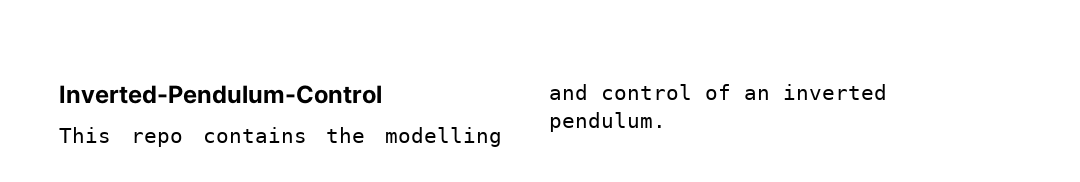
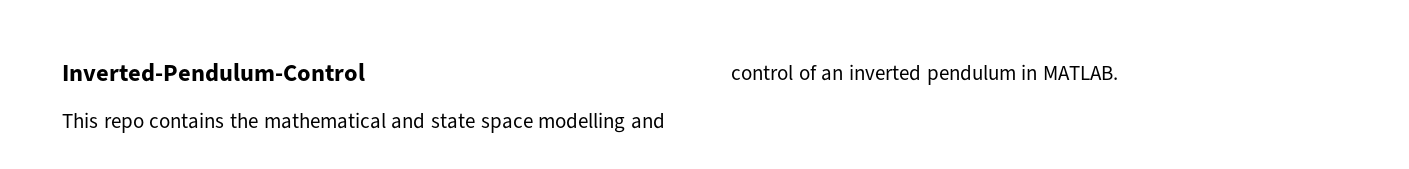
(366, 135) none -> [263,112,533,133] mathematical and state space
[549,112,666,132] pendulum. -> [926,64,1119,85] pendulum in MATLAB.

